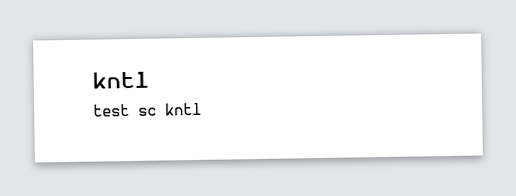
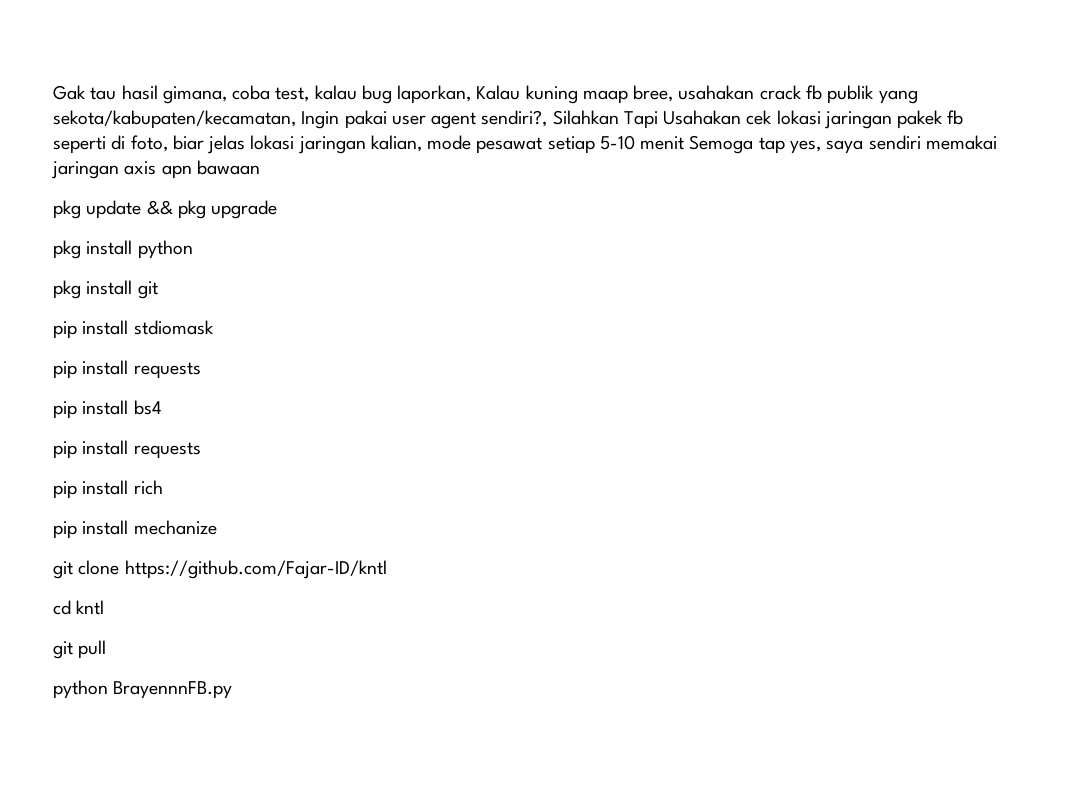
[92,71,149,89] [93,102,202,117] kntl // test sc kntl -> [53,85,918,104] [53,110,964,129] [53,135,997,154] [51,160,260,179] [53,200,278,219] [53,240,193,259] [53,280,158,299] [53,320,214,339] [53,360,201,379] [53,400,162,419] [53,440,201,459] [53,480,163,499] [53,520,217,539] [53,560,387,579] [53,600,105,615] [53,640,107,659] [53,680,233,699] Gak tau hasil gimana, coba test, kalau bug laporkan, Kalau kuning maap bree, usahakan crack fb publik yang sekota/kabupaten/kecamatan, Ingin pakai user agent sendiri?, Silahkan Tapi Usahakan cek lokasi jaringan pakek fb seperti di foto, biar jelas lokasi jaringan kalian, mode pesawat setiap 5-10 menit Semoga tap yes, saya sendiri memakai jaringan axis apn bawaan // pkg update && pkg upgrade // pkg install python // pkg install git // pip install stdiomask // pip install requests // pip install bs4 // pip install requests // pip install rich // pip install mechanize // git clone https://github.com/Fajar-ID/kntl // cd kntl // git pull // python BrayennnFB.py

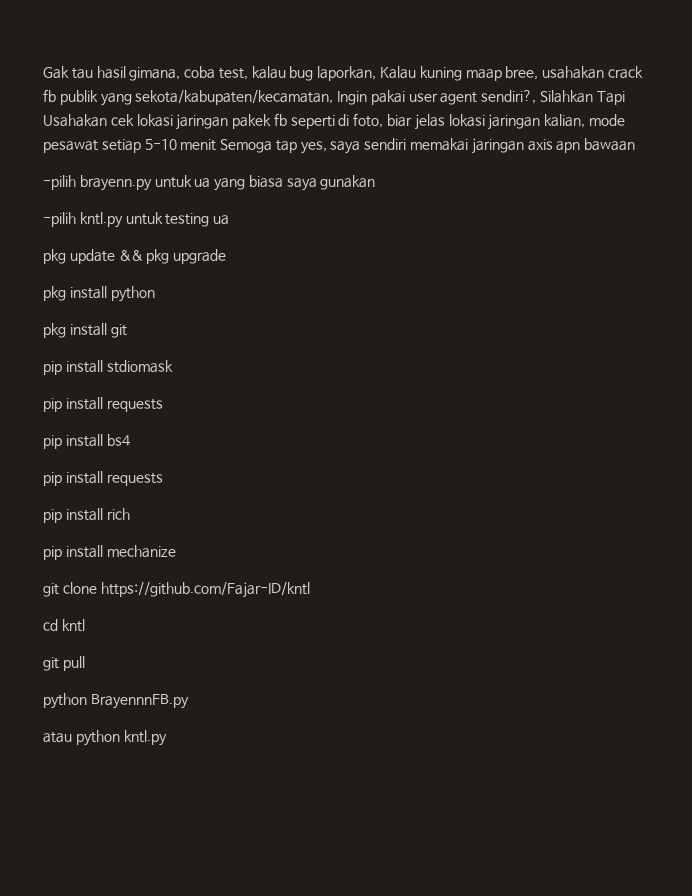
(260, 167) none -> [43,175,376,191] [43,212,230,228] // -pilih brayenn.py untuk ua yang biasa saya gunakan // -pilih kntl.py untuk testing ua
(233, 690) none -> [43,730,167,746] // atau python kntl.py

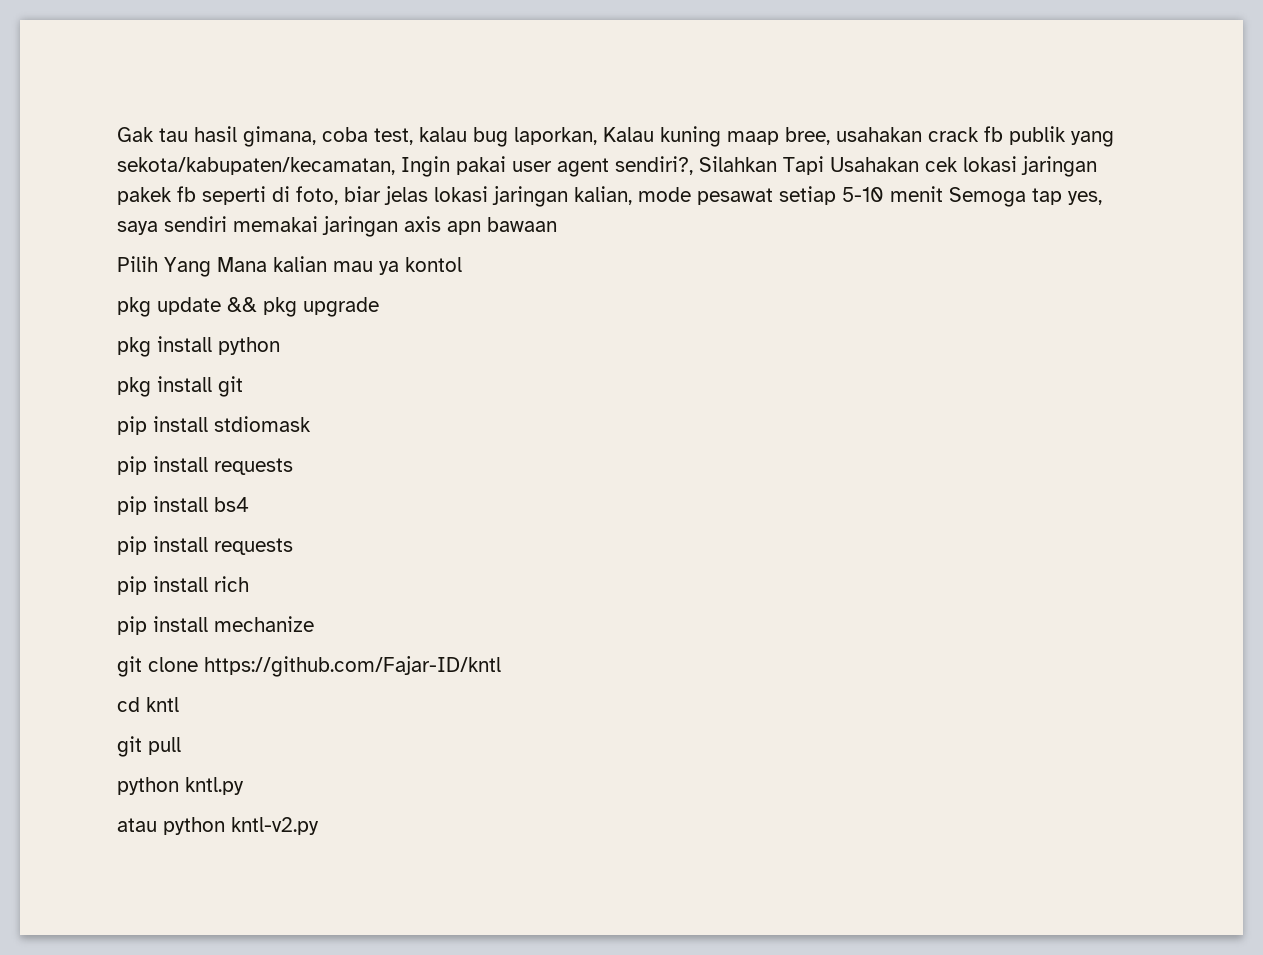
[43,175,376,191] [43,212,230,228] -pilih brayenn.py untuk ua yang biasa saya gunakan // -pilih kntl.py untuk testing ua -> [117,256,462,277] Pilih Yang Mana kalian mau ya kontol
[90,694,189,709] BrayennnFB.py -> [185,777,244,795] kntl.py
[123,730,167,746] kntl.py -> [231,817,319,835] kntl-v2.py

